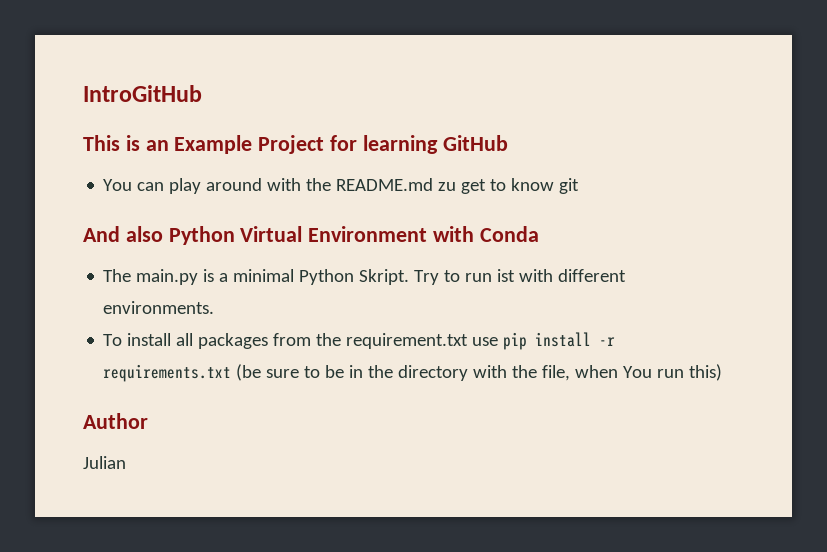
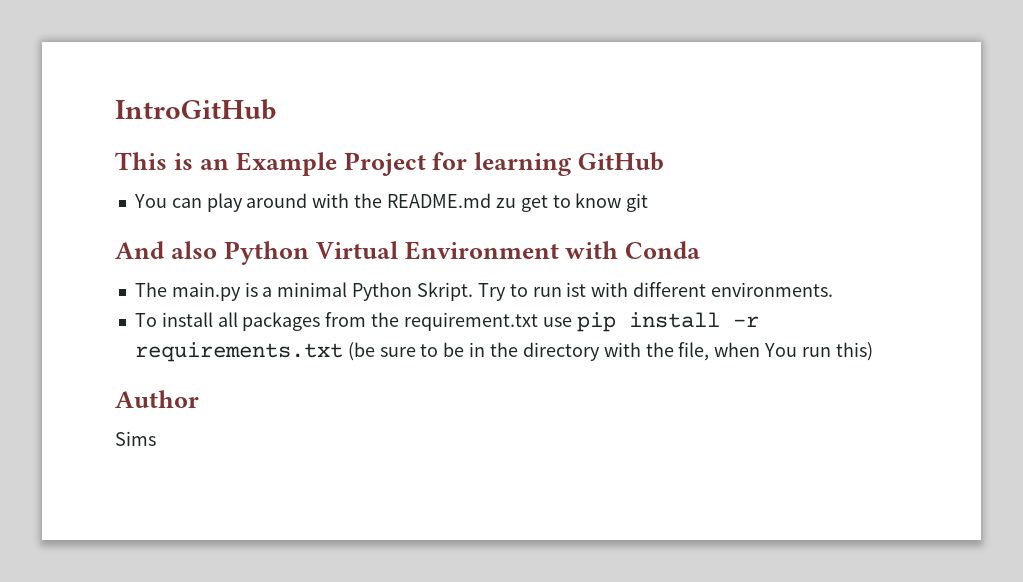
[83,456,126,469] Julian -> [115,431,156,446] Sims

